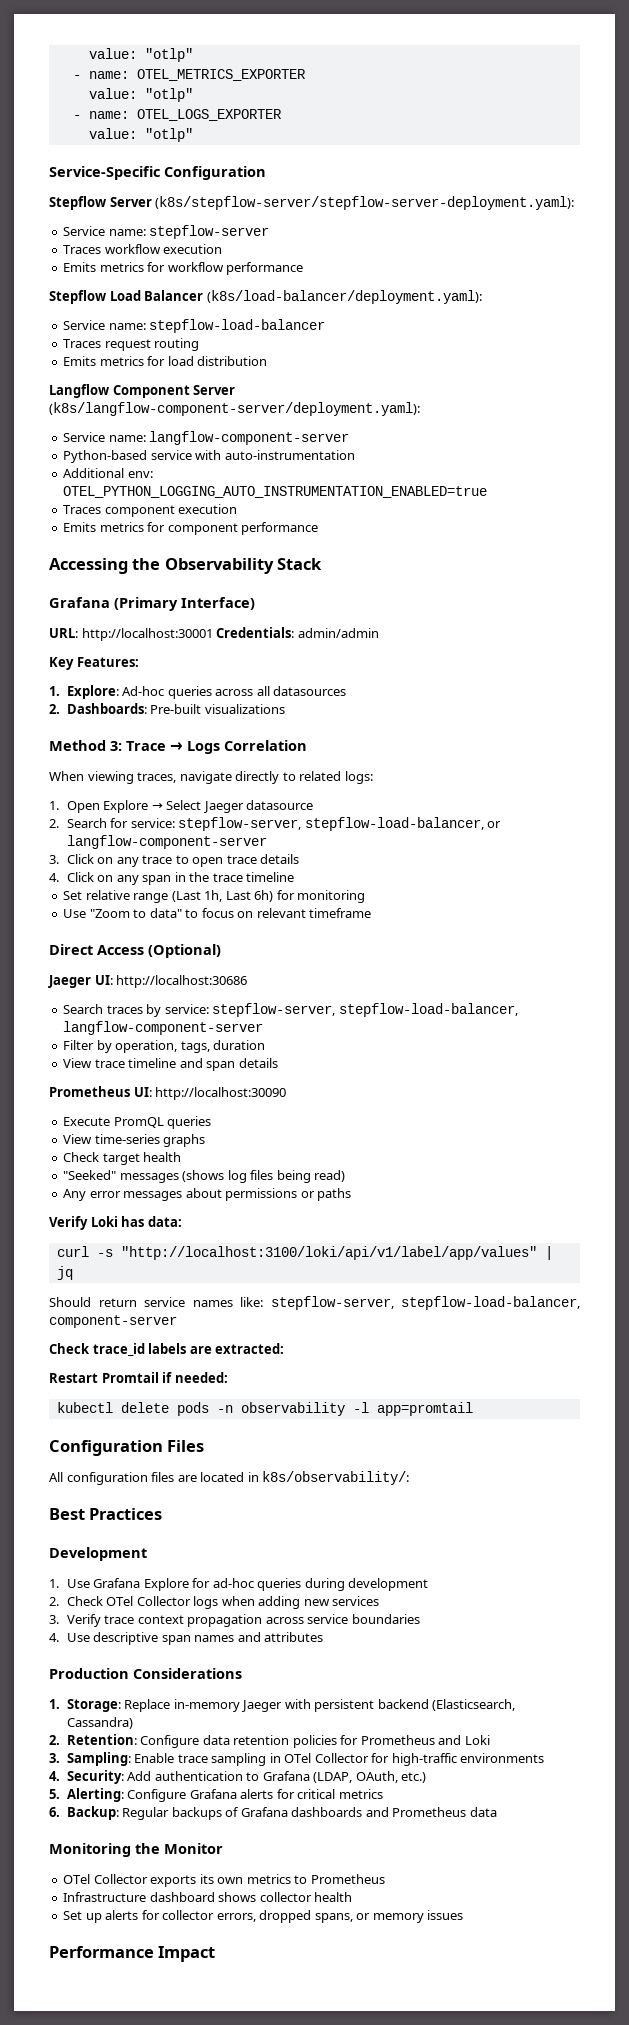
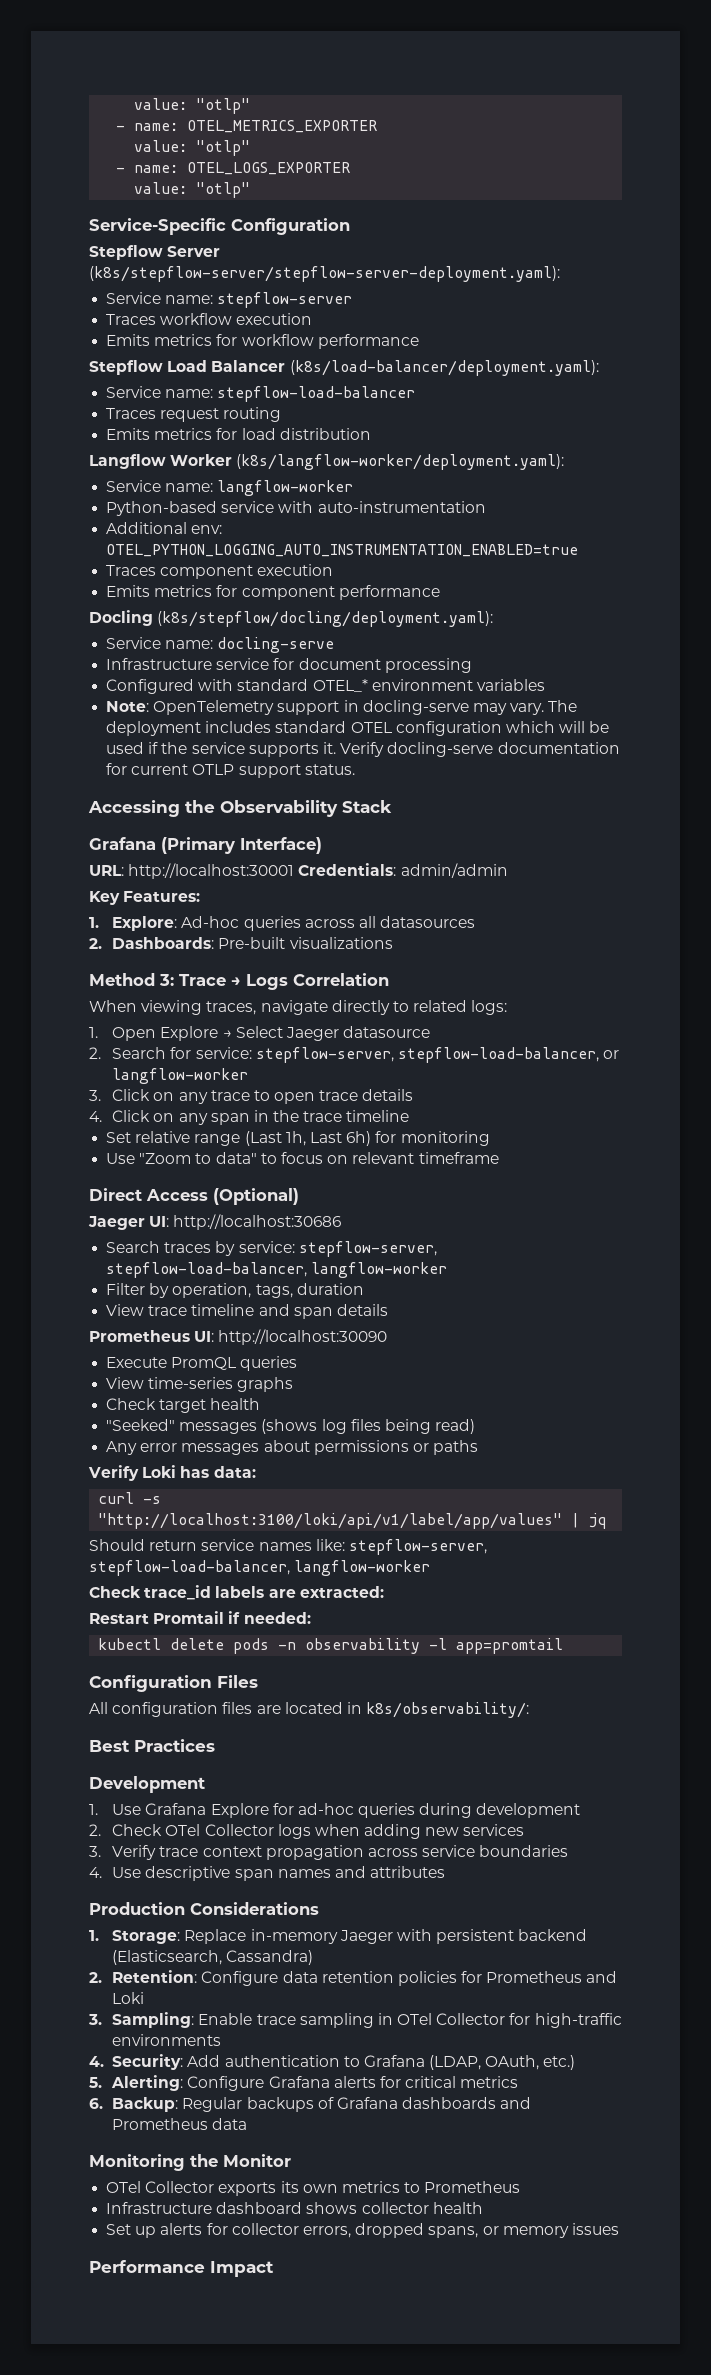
[112,385,236,398] [49,402,420,416] [63,431,350,445] Component Server (k8s/langflow-component-server/deployment.yaml): // Service name: langflow-component-server -> [170,454,565,470] [106,480,354,496] Worker (k8s/langflow-worker/deployment.yaml): // Service name: langflow-worker
(319, 528) none -> [89,610,494,627] [106,637,335,653] [106,658,472,673] [106,679,545,694] [106,700,578,715] [106,721,610,736] [106,742,620,757] [106,763,355,778] // Docling (k8s/stepflow/docling/deployment.yaml): // Service name: docling-serve // Infrastructure service for document processing // Configured with standard OTEL_* environment variables // Note: OpenTelemetry support in docling-serve may vary. The deployment includes standard OTEL configuration which will be used if the service supports it. Verify docling-serve documentation for current OTLP support status.
[66,835,267,849] langflow-component-server -> [112,1068,249,1084] langflow-worker
[63,1021,264,1035] langflow-component-server -> [311,1262,448,1278] langflow-worker
[49,1315,177,1328] component-server -> [294,1560,431,1576] langflow-worker

